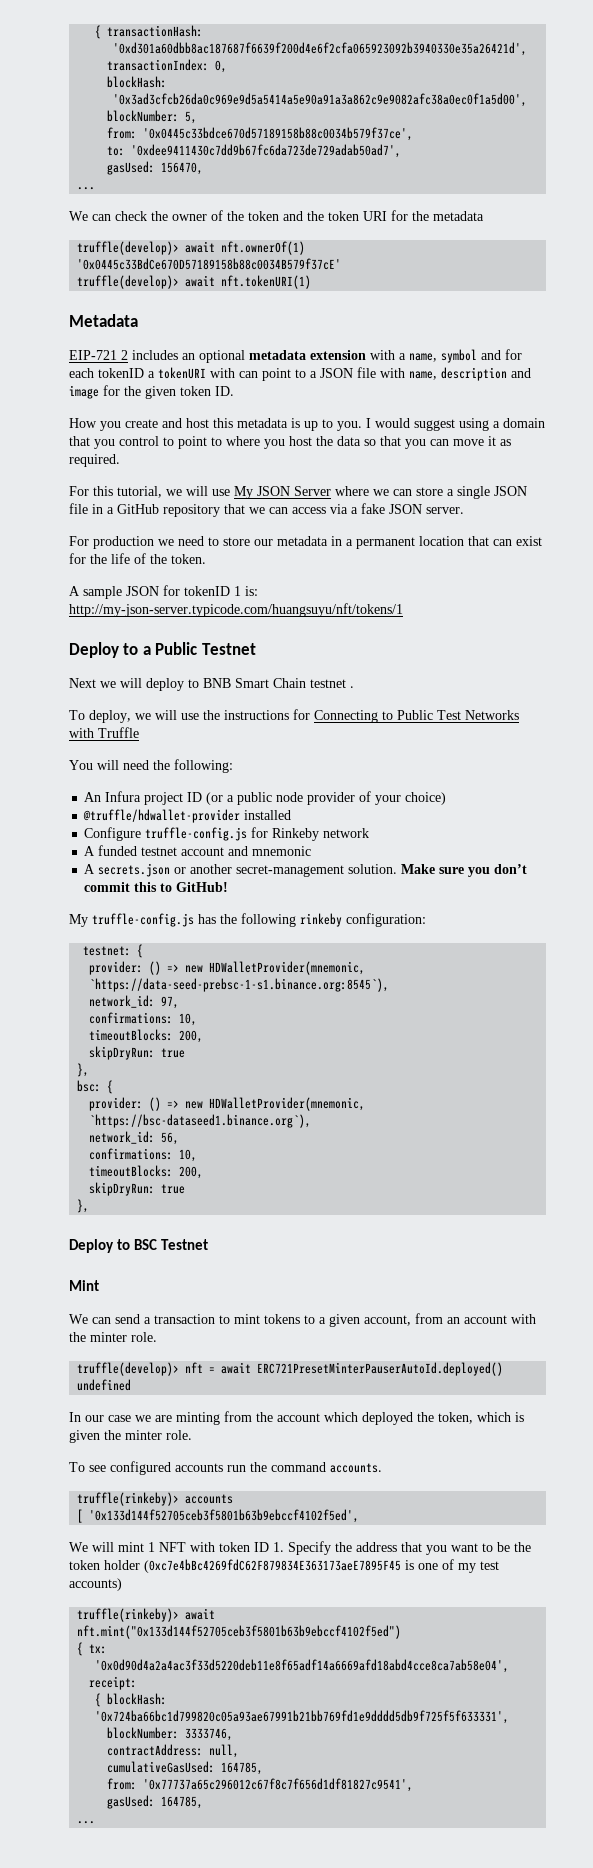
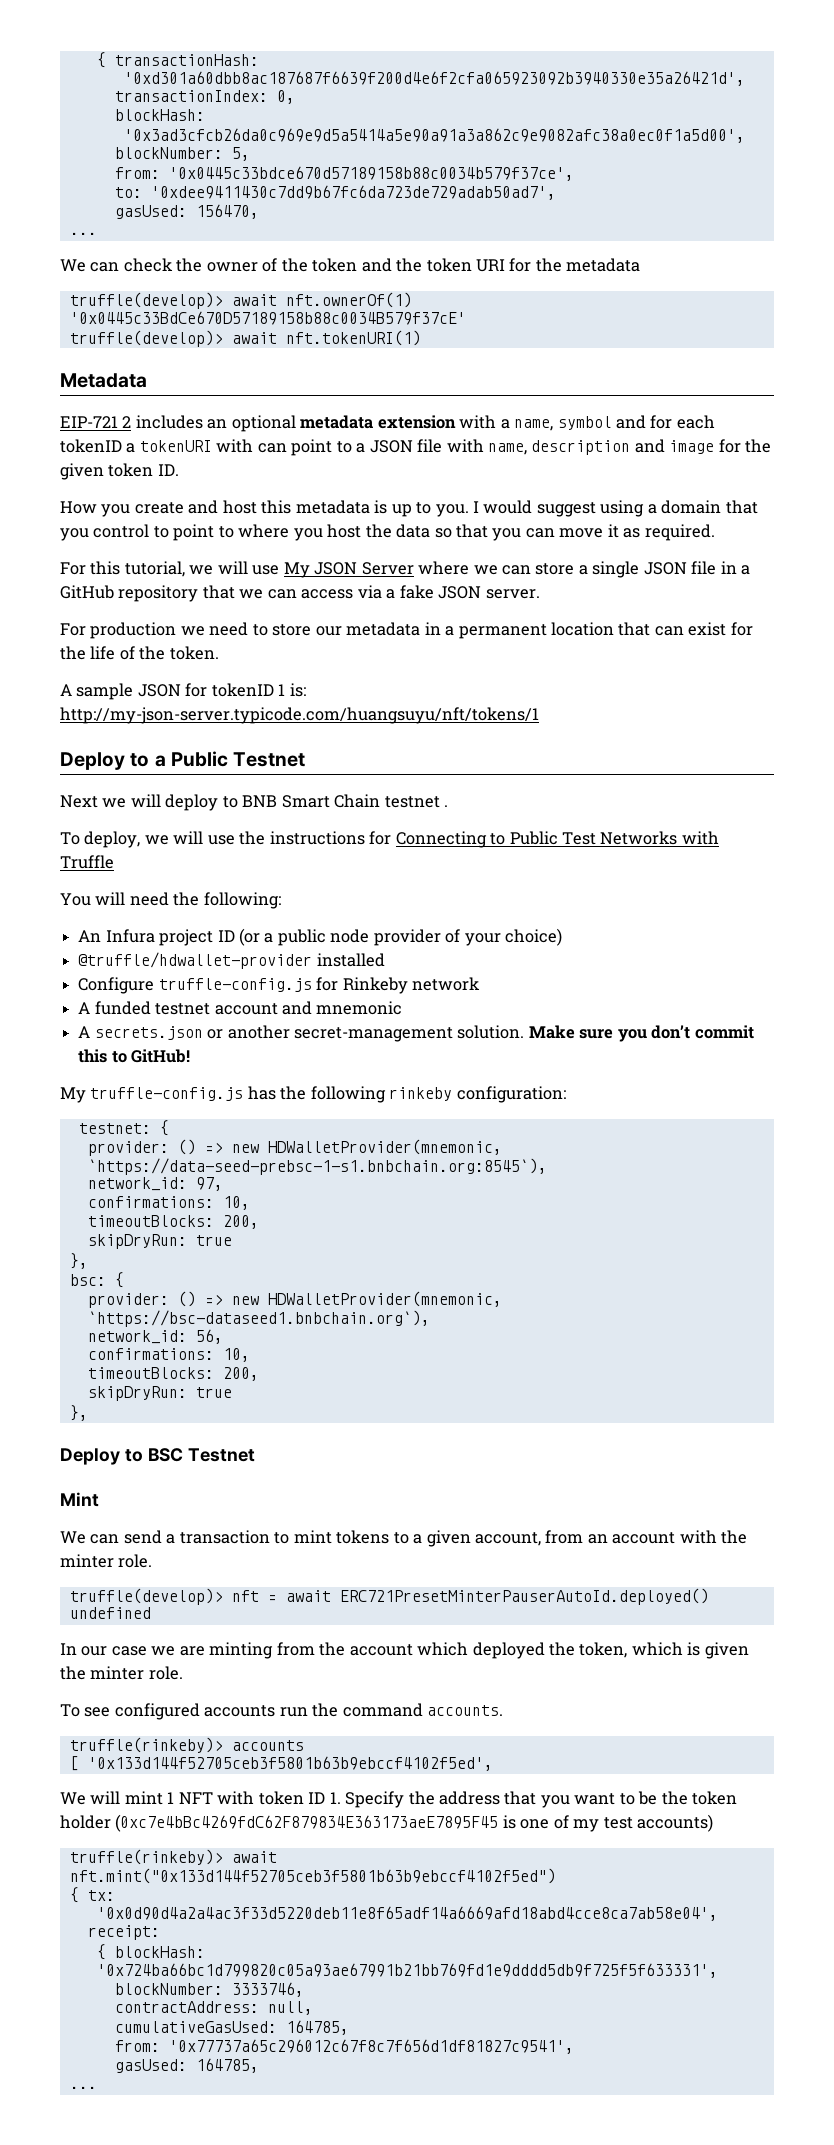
[89,978,390,992] `https://data-seed-prebsc-1-s1.binance.org:8545`), -> [87,1158,547,1175] `https://data-seed-prebsc-1-s1.bnbchain.org:8545`),
[89,1114,312,1128] `https://bsc-dataseed1.binance.org`), -> [87,1310,430,1327] `https://bsc-dataseed1.bnbchain.org`),

